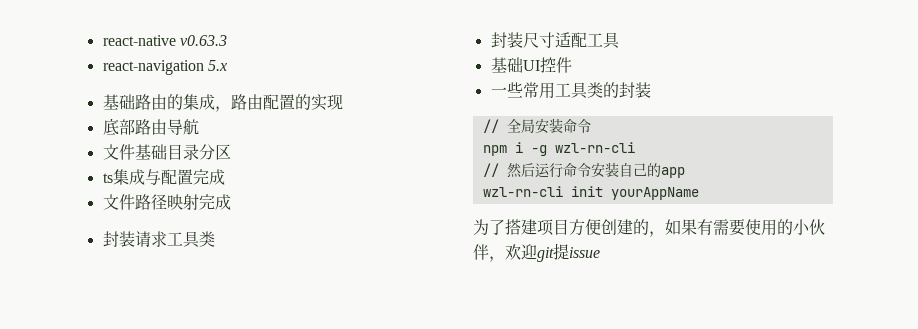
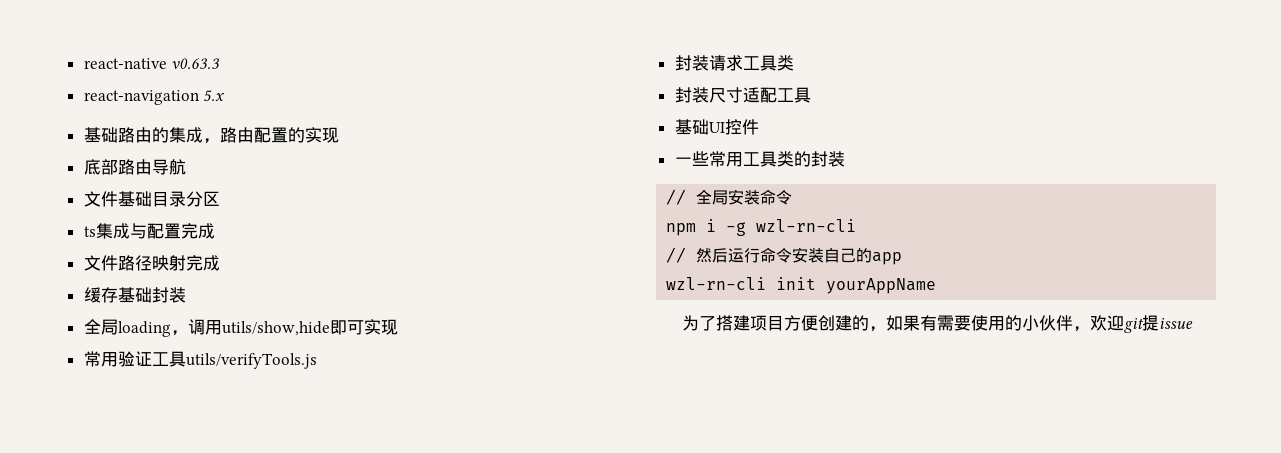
(231, 202) none -> [83,287,186,303] [83,319,398,337] [83,351,317,369] // 缓存基础封装 // 全局loading，调用utils/show,hide即可实现 // 常用验证工具utils/verifyTools.js

